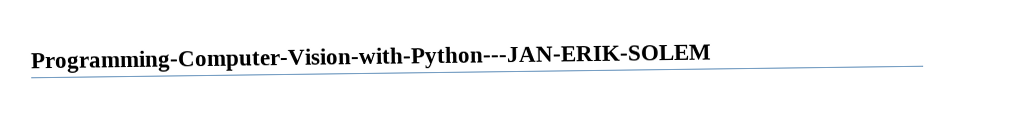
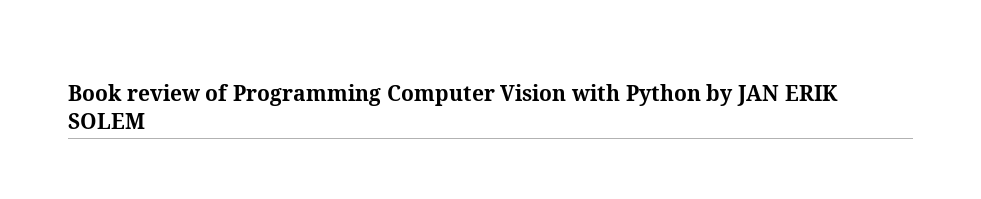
[30,43,712,74] Programming-Computer-Vision-with-Python---JAN-ERIK-SOLEM -> [68,84,838,106] [68,113,145,129] Book review of Programming Computer Vision with Python by JAN ERIK SOLEM

